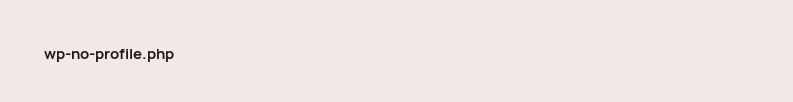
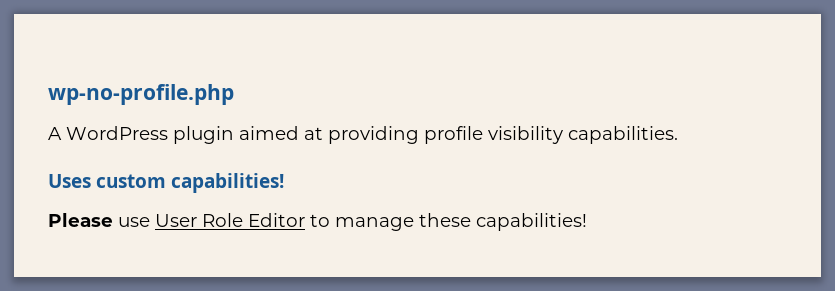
(174, 55) none -> [48,126,678,144] [48,173,285,193] [48,213,587,231] // A WordPress plugin aimed at providing profile visibility capabilities. // Uses custom capabilities! // Please use User Role Editor to manage these capabilities!

